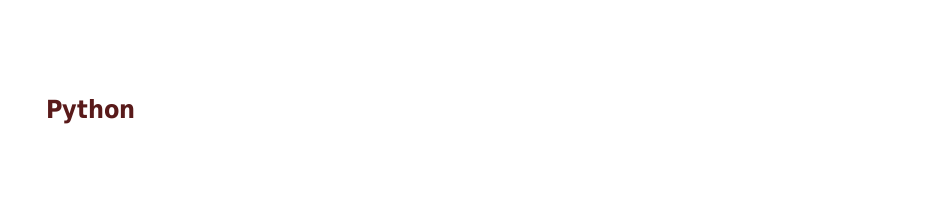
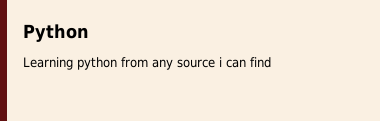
(135, 111) none -> [23,57,271,70] // Learning python from any source i can find

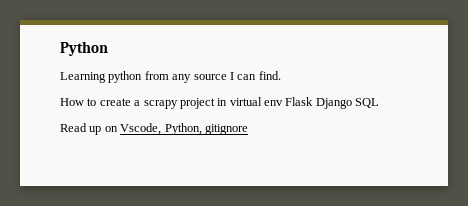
[219,57,271,68] i can find -> [229,71,281,80] [60,97,380,109] [60,123,248,135] I can find. // How to create a scrapy project in virtual env Flask Django SQL // Read up on Vscode, Python, gitignore

